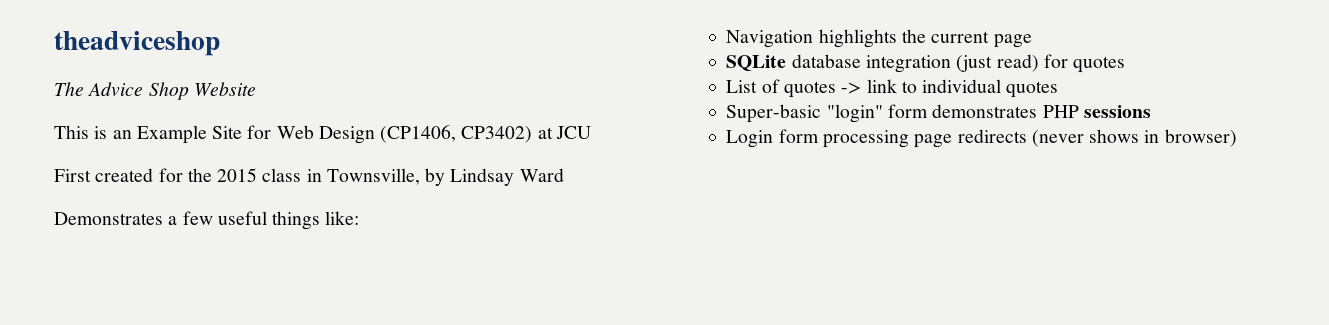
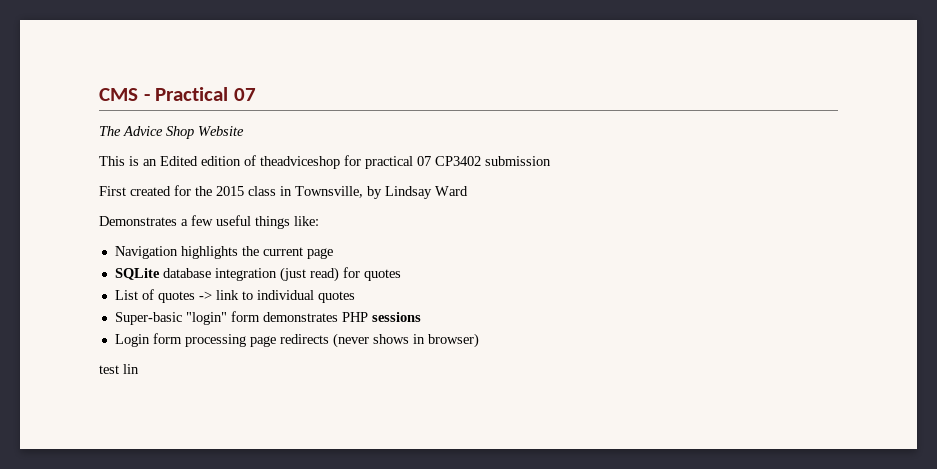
[54,31,220,56] theadviceshop -> [99,87,256,101] CMS - Practical 07
[136,125,591,144] Example Site for Web Design (CP1406, CP3402) at JCU -> [160,155,551,169] Edited edition of theadviceshop for practical 07 CP3402 submission
(1237, 138) none -> [99,364,139,374] // test lin

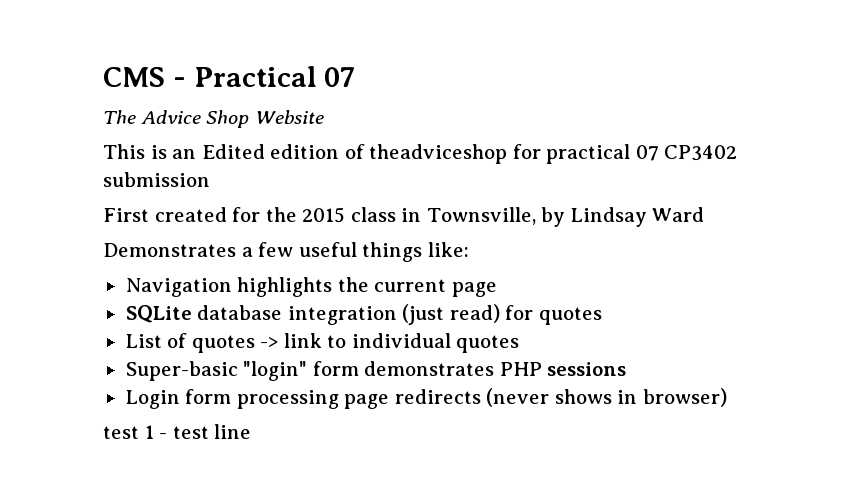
[123,364,139,374] lin -> [144,424,252,439] 1 - test line

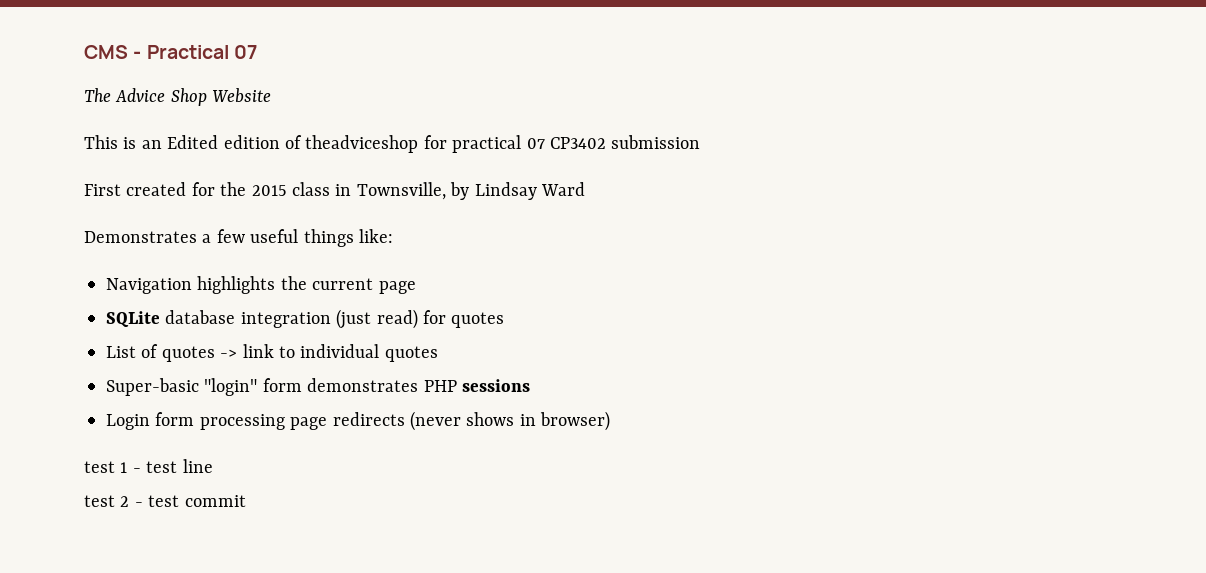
(252, 431) none -> [84,495,246,507] // test 2 - test commit

